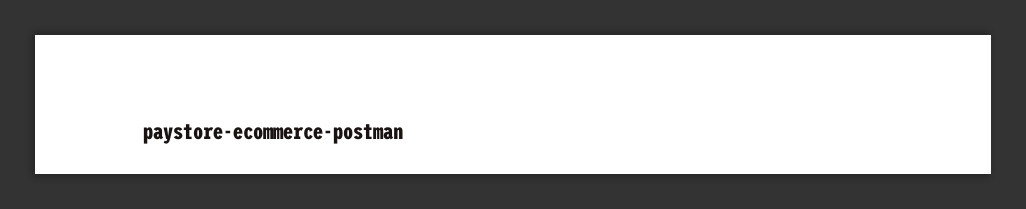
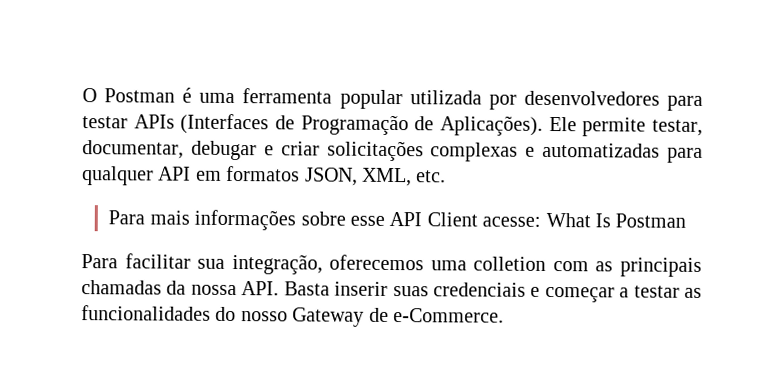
[143,124,403,144] paystore-ecommerce-postman -> [82,87,703,111] [82,113,703,137] [82,140,703,163] [82,165,447,187] [108,209,687,231] [81,253,702,277] [81,280,702,303] [81,305,504,327] O Postman é uma ferramenta popular utilizada por desenvolvedores para testar APIs (Interfaces de Programação de Aplicações). Ele permite testar, documentar, debugar e criar solicitações complexas e automatizadas para qualquer API em formatos JSON, XML, etc. // Para mais informações sobre esse API Client acesse: What Is Postman // Para facilitar sua integração, oferecemos uma colletion com as principais chamadas da nossa API. Basta inserir suas credenciais e começar a testar as funcionalidades do nosso Gateway de e-Commerce.

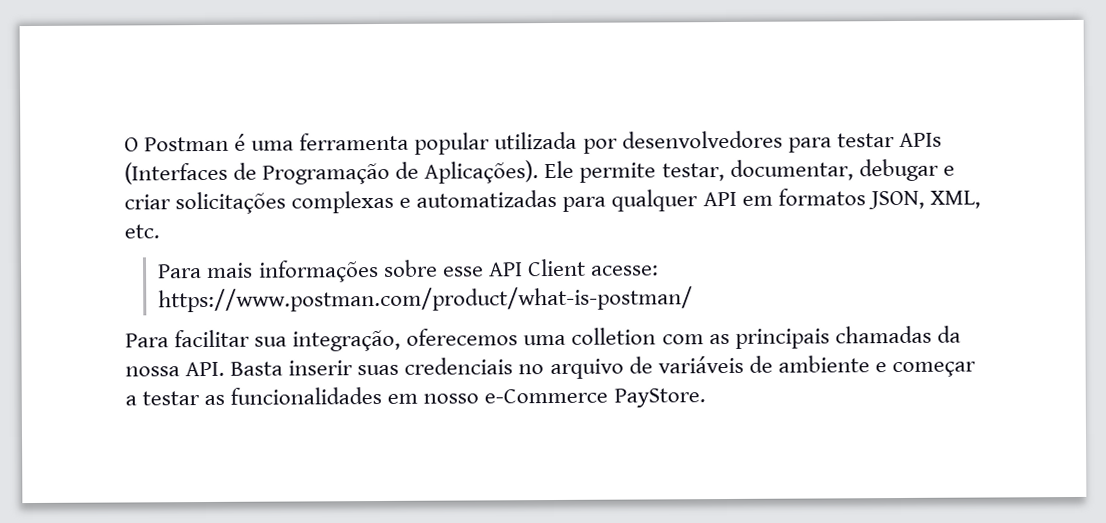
[545,212,687,228] What Is Postman -> [158,286,694,313] https://www.postman.com/product/what-is-postman/
(526, 289) none -> [518,355,870,380] no arquivo de variáveis de ambiente
[215,306,504,327] do nosso Gateway de e-Commerce. -> [387,388,706,408] em nosso e-Commerce PayStore.

